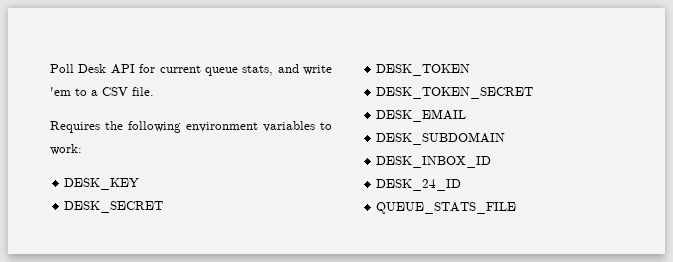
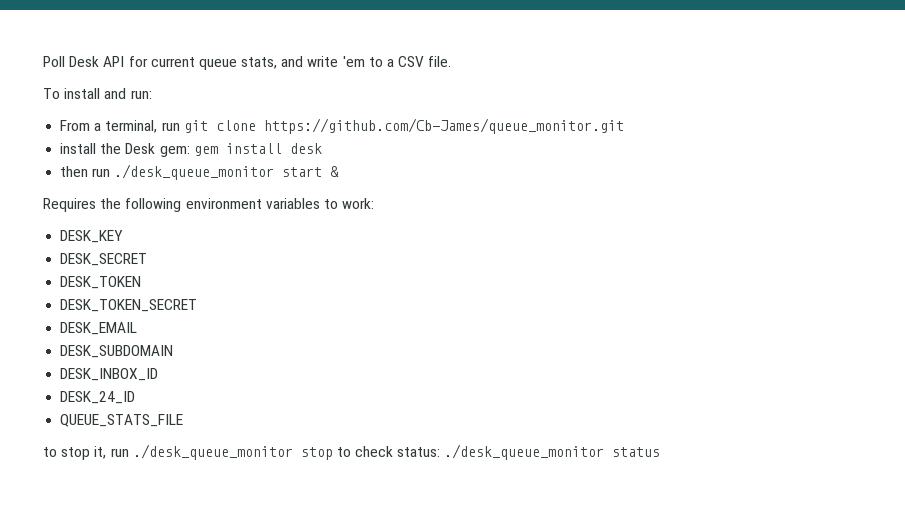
(154, 91) none -> [43,88,152,99] [60,118,624,134] [60,143,322,157] [60,164,340,180] // To install and run: // From a terminal, run git clone https://github.com/Cb-James/queue_monitor.git // install the Desk gem: gem install desk // then run ./desk_queue_monitor start &
(517, 208) none -> [43,444,661,460] // to stop it, run ./desk_queue_monitor stop to check status: ./desk_queue_monitor status

